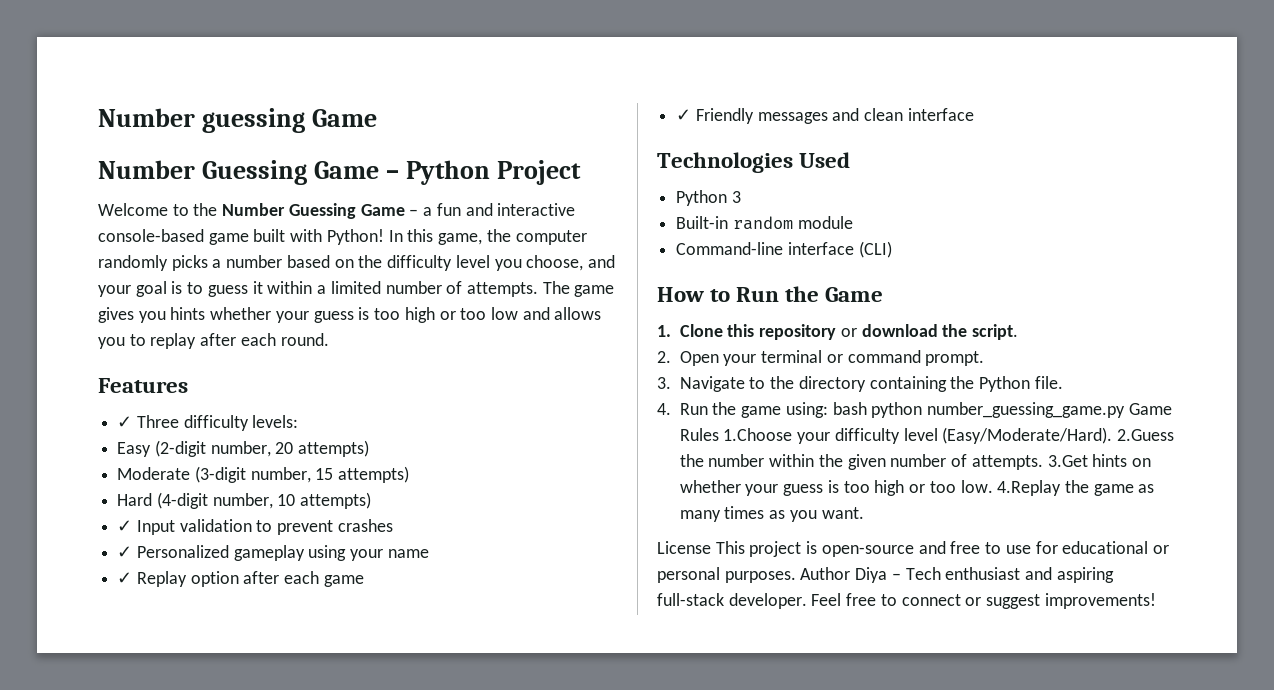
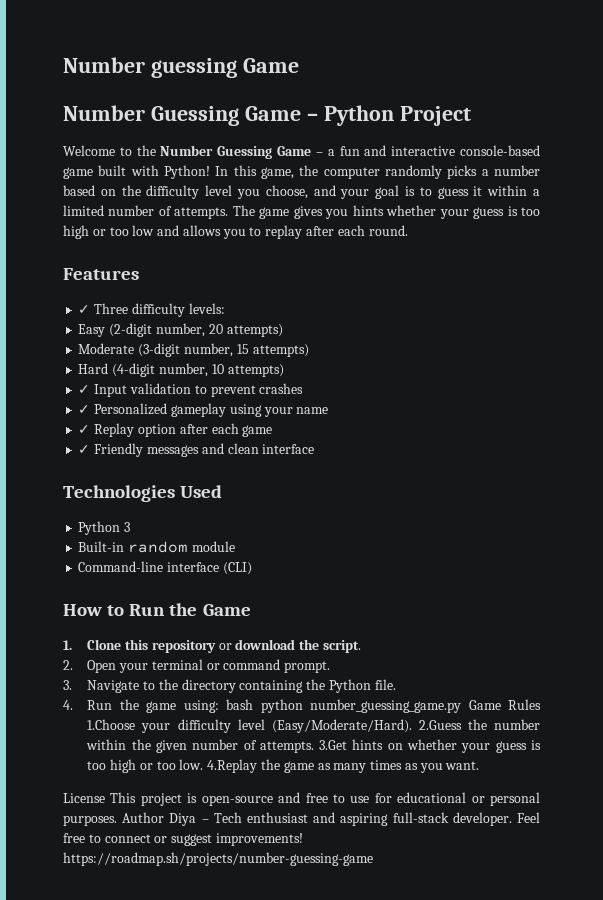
(1156, 601) none -> [63,852,373,866] https://roadmap.sh/projects/number-guessing-game

